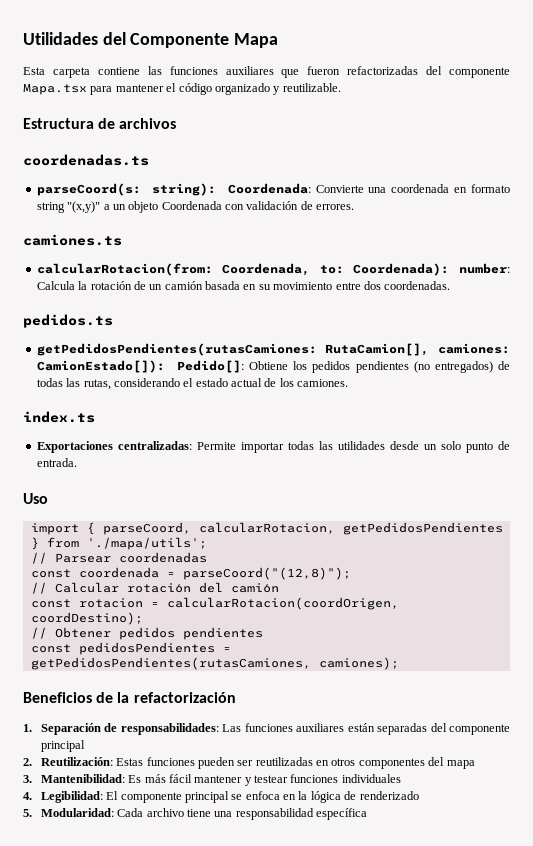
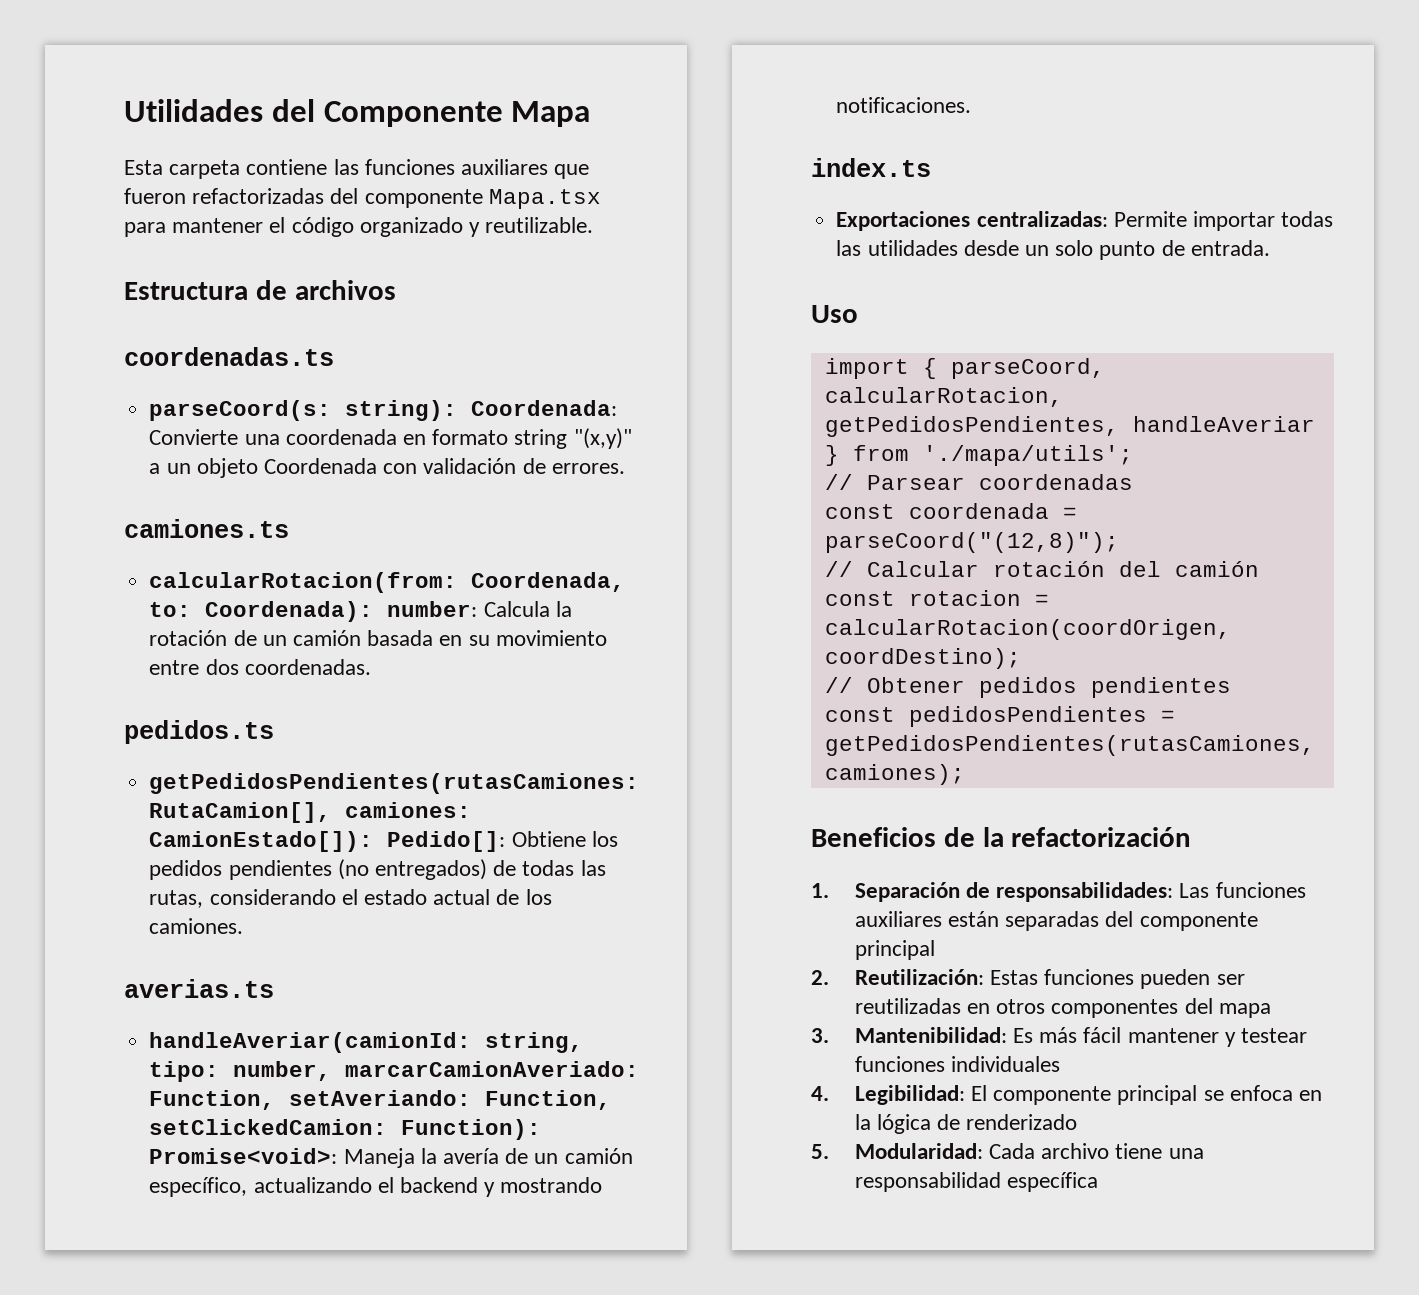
(349, 383) none -> [124,979,274,998] [149,1032,584,1053] [149,1061,640,1082] [149,1090,612,1110] [149,1119,542,1140] [149,1148,633,1168] [149,1177,603,1197] [836,97,972,113] // averias.ts // handleAveriar(camionId: string, tipo: number, marcarCamionAveriado: Function, setAveriando: Function, setClickedCamion: Function): Promise<void>: Maneja la avería de un camión específico, actualizando el backend y mostrando notificaciones.
[342,522,503,535] getPedidosPendientes -> [824,416,1315,437] getPedidosPendientes, handleAveriar

